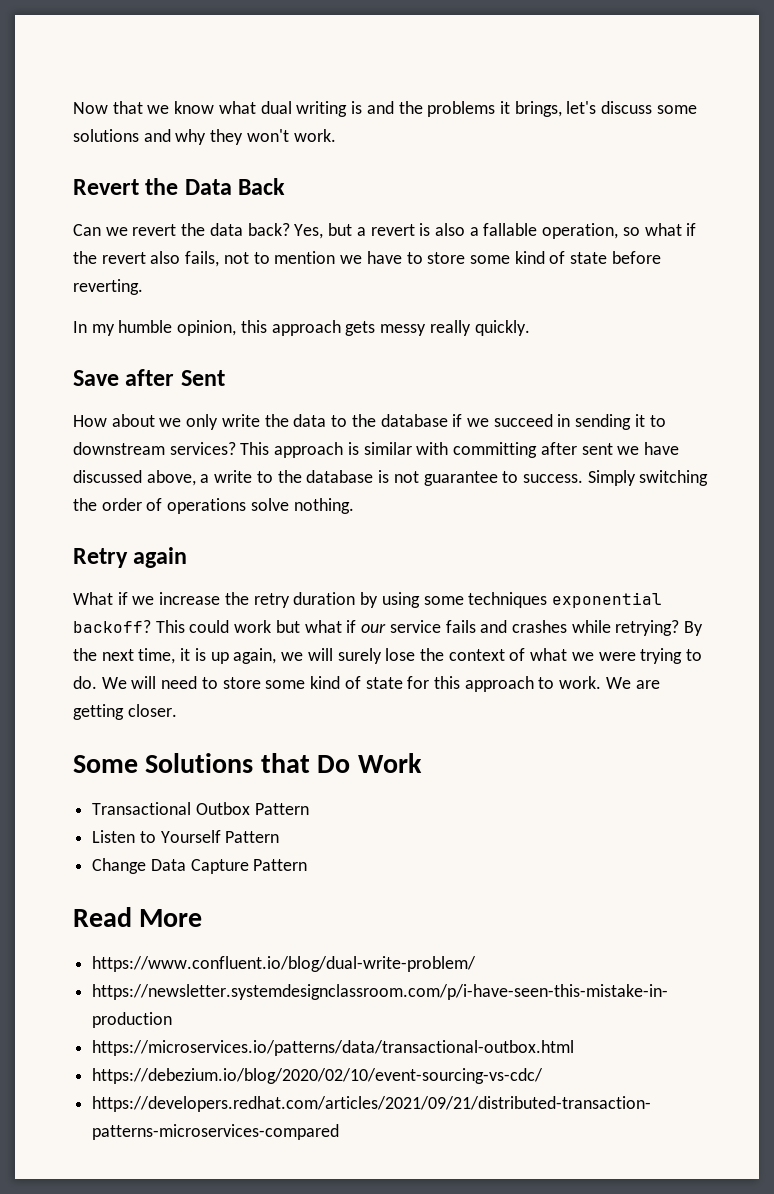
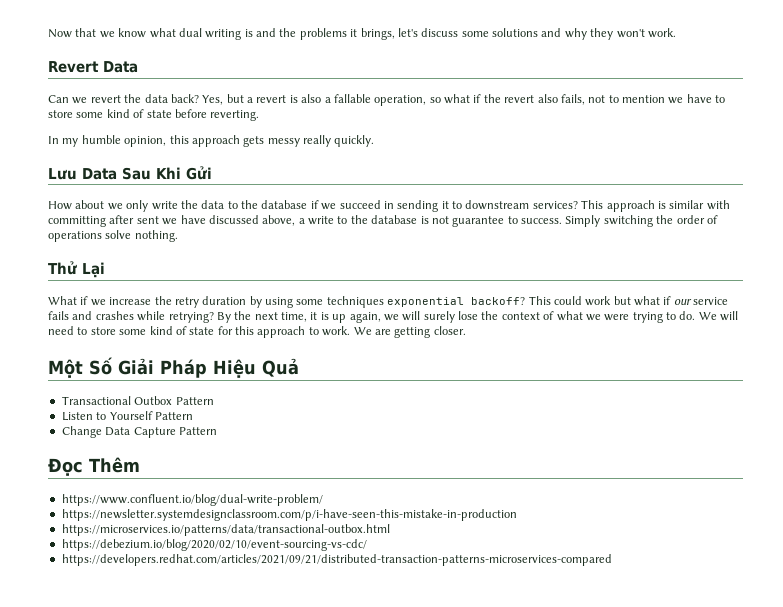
[145,178,286,195] the Data Back -> [103,61,138,73] Data
[73,369,225,386] Save after Sent -> [48,166,212,180] Lưu Data Sau Khi Gửi
[73,547,188,568] Retry again -> [48,261,105,278] Thử Lại
[73,753,422,773] Some Solutions that Do Work -> [48,357,299,378] Một Số Giải Pháp Hiệu Quả
[73,907,203,927] Read More -> [48,457,140,476] Đọc Thêm

